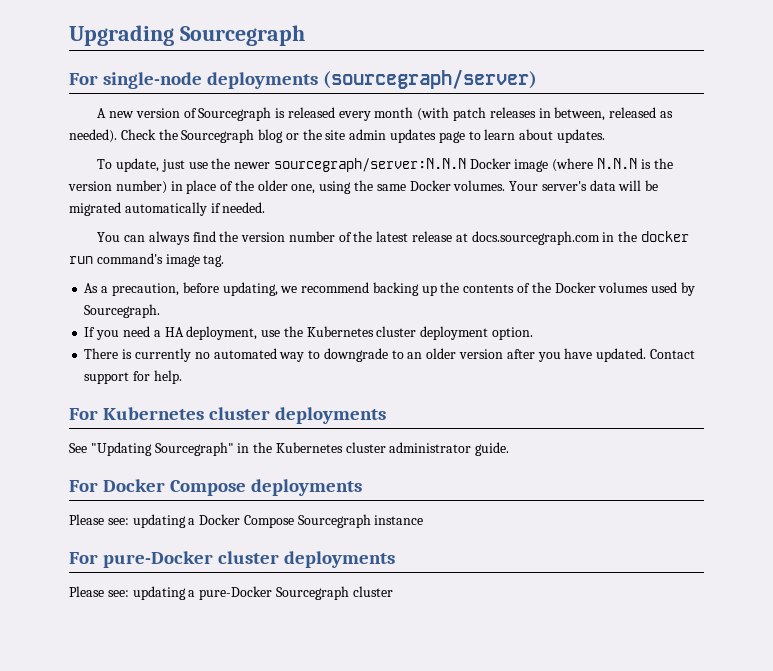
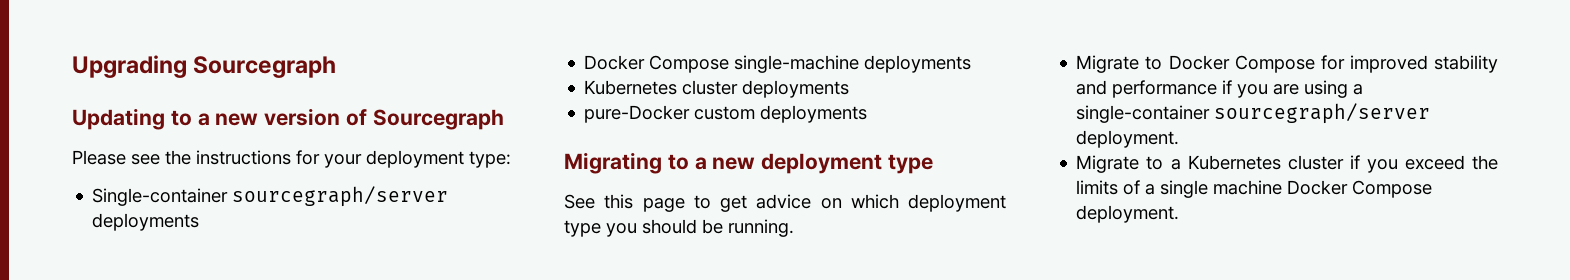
[69,69,538,89] [97,108,107,118] For single-node deployments (sourcegraph/server) // A -> [72,108,210,130] Updating to a
[275,107,673,121] [69,129,605,143] [97,158,673,172] [68,180,659,194] [69,202,266,216] [97,231,689,245] [69,253,225,267] [84,282,695,296] [84,304,161,318] [84,326,533,340] [84,348,695,362] [84,370,182,384] [69,407,387,424] [69,442,510,456] [69,479,363,496] [69,514,424,528] [69,551,396,568] [69,586,393,600] is released every month (with patch releases in between, released as needed). Check the Sourcegraph blog or the site admin updates page to learn about updates. // To update, just use the newer sourcegraph/server:N.N.N Docker image (where N.N.N is the version number) in place of the older one, using the same Docker volumes. Your server's data will be migrated automatically if needed. // You can always find the version number of the latest release at docs.sourcegraph.com in the docker run command's image tag. // As a precaution, before updating, we recommend backing up the contents of the Docker volumes used by Sourcegraph. // If you need a HA deployment, use the Kubernetes cluster deployment option. // There is currently no automated way to downgrade to an older version after you have updated. Contact support for help. // For Kubernetes cluster deployments // See "Updating Sourcegraph" in the Kubernetes cluster administrator guide. // For Docker Compose deployments // Please see: updating a Docker Compose Sourcegraph instance // For pure-Docker cluster deployments // Please see: updating a pure-Docker Sourcegraph cluster -> [72,150,511,168] [92,186,449,207] [92,213,200,231] [584,55,972,73] [584,80,850,98] [584,105,868,123] [564,152,934,174] [564,194,1006,212] [564,219,794,237] [1076,55,1498,73] [1076,80,1364,98] [1076,103,1431,124] [1076,130,1180,148] [1076,155,1498,173] [1076,180,1433,198] [1076,205,1180,223] // Please see the instructions for your deployment type: // Single-container sourcegraph/server deployments // Docker Compose single-machine deployments // Kubernetes cluster deployments // pure-Docker custom deployments // Migrating to a new deployment type // See this page to get advice on which deployment type you should be running. // Migrate to Docker Compose for improved stability and performance if you are using a single-container sourcegraph/server deployment. // Migrate to a Kubernetes cluster if you exceed the limits of a single machine Docker Compose deployment.

